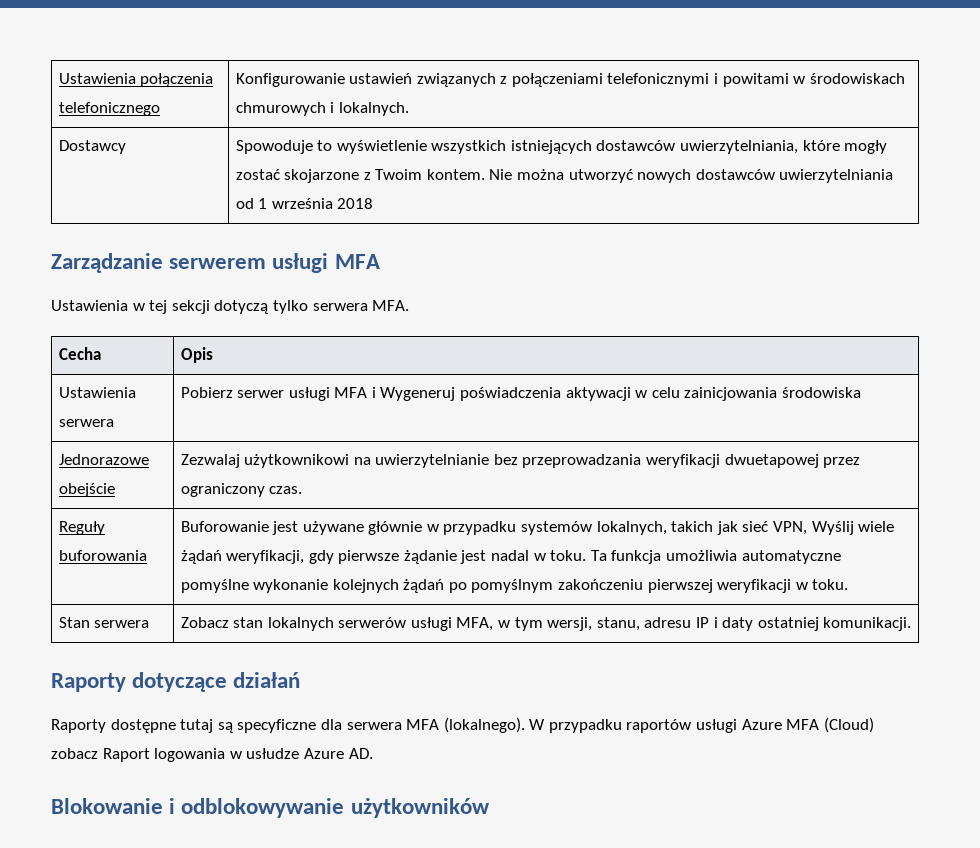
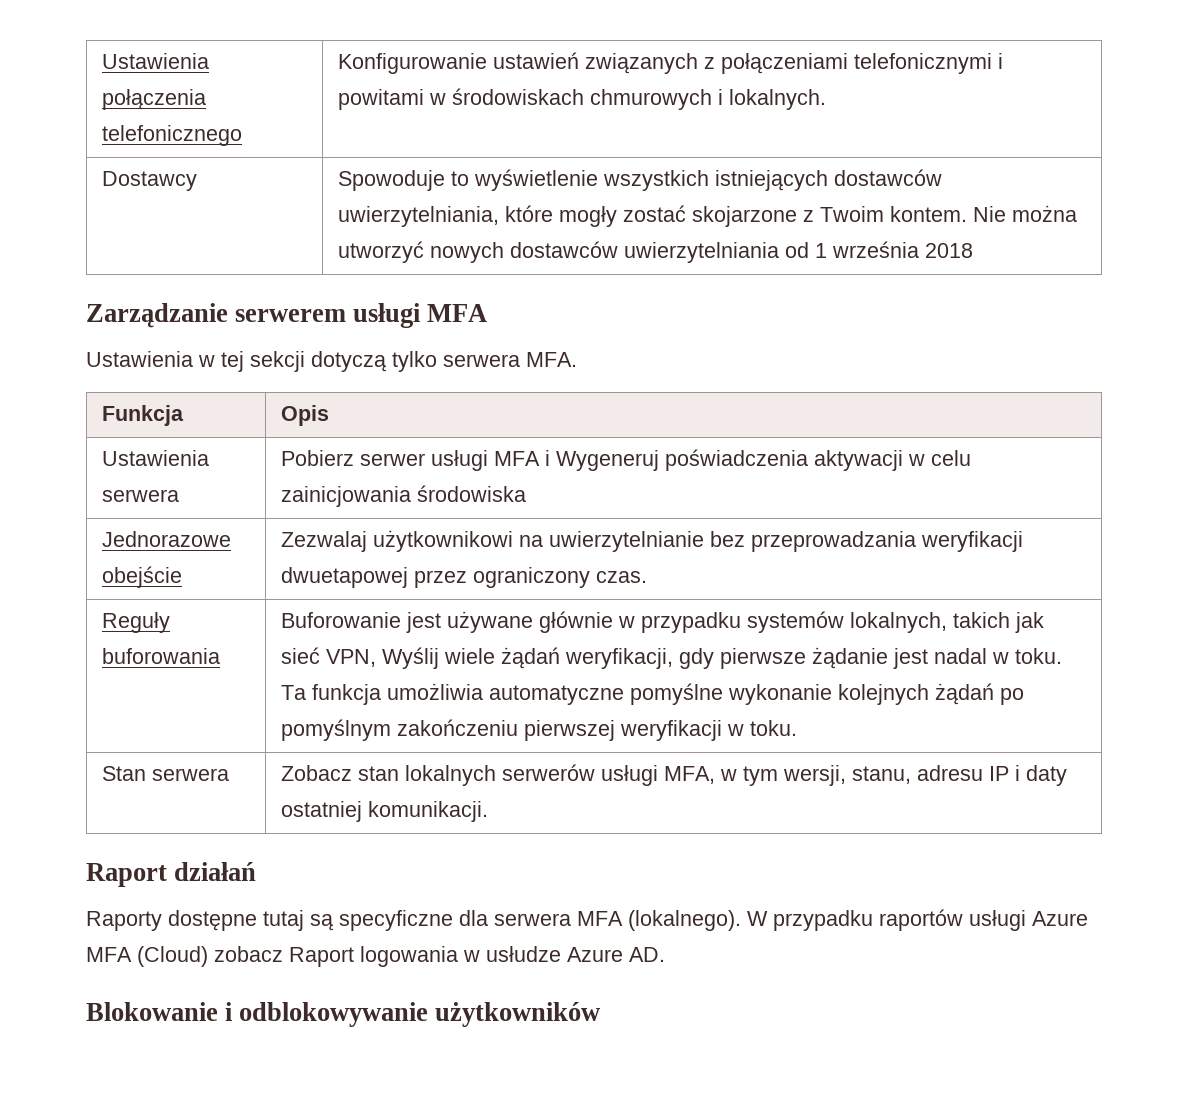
[58,347,101,360] Cecha -> [102,405,185,426] Funkcja
[51,672,228,692] Raporty dotyczące -> [86,863,167,887] Raport

